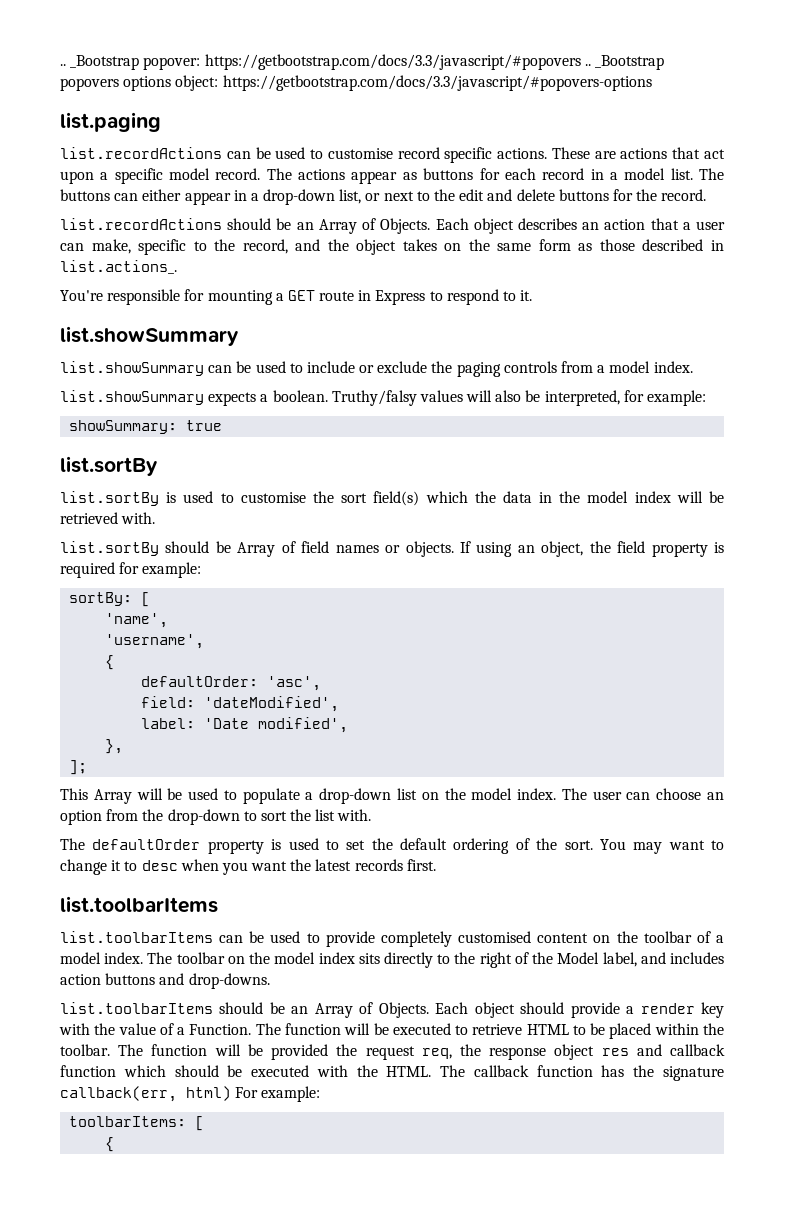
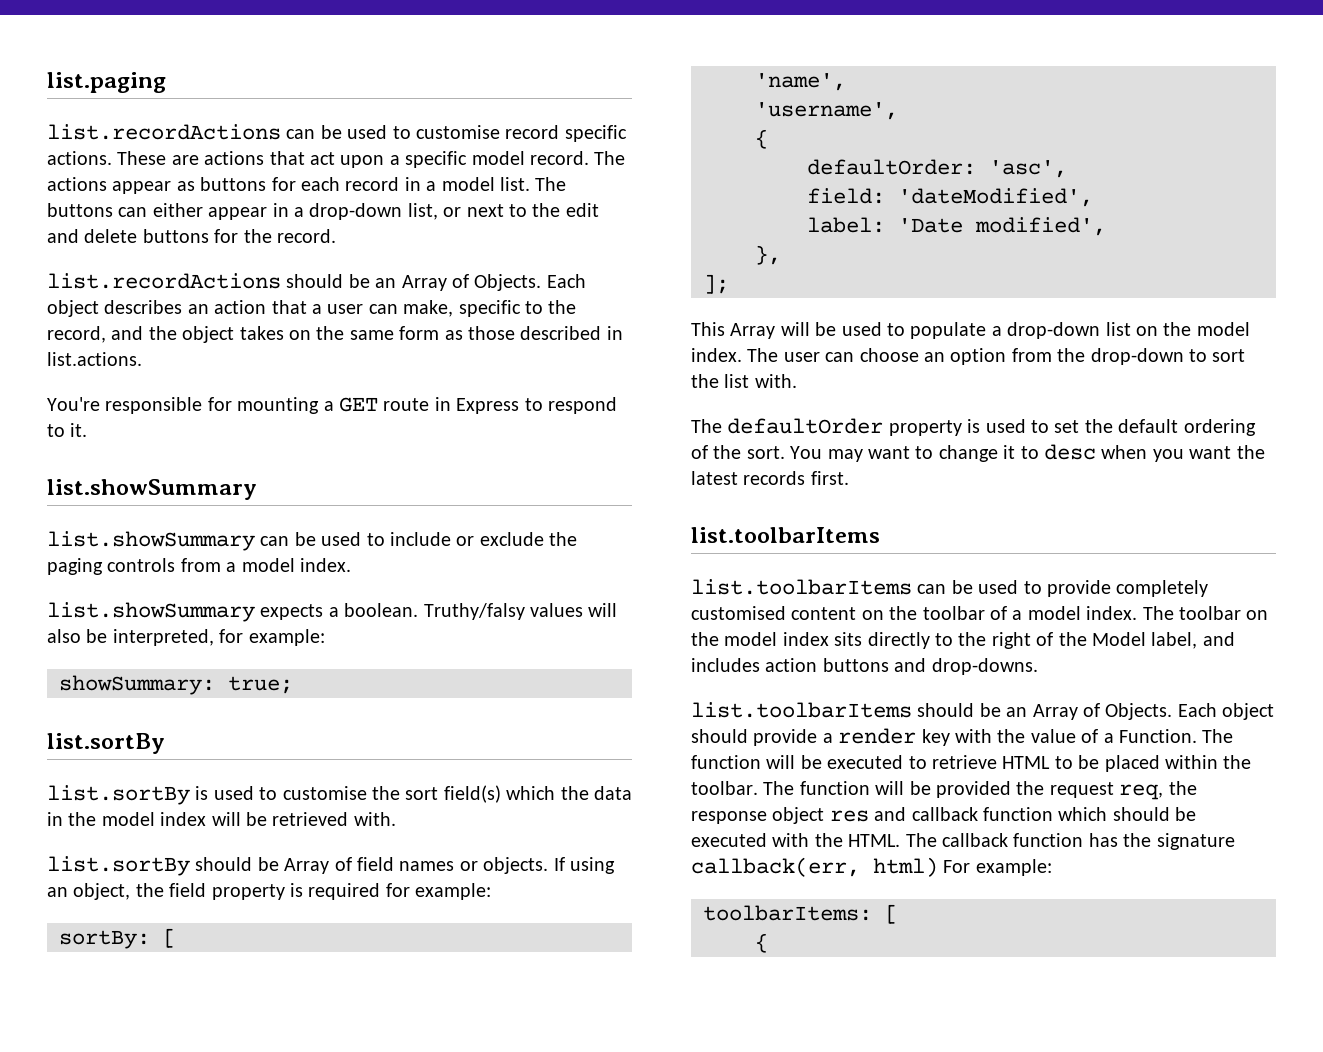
[60,54,664,70] [60,75,652,91] .. _Bootstrap popover: https://getbootstrap.com/docs/3.3/javascript/#popovers .. _Bootstrap popovers options object: https://getbootstrap.com/docs/3.3/javascript/#popovers-options // -> (47, 82) none
[60,260,177,274] list.actions_. -> [47,352,142,366] list.actions.
[186,420,223,431] true -> [228,676,293,694] true;

